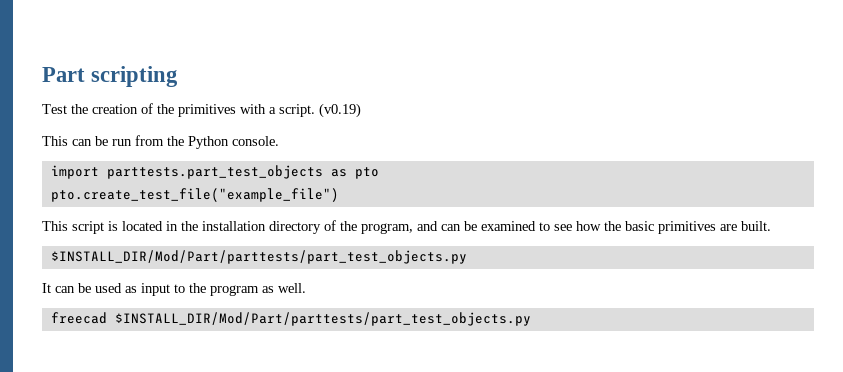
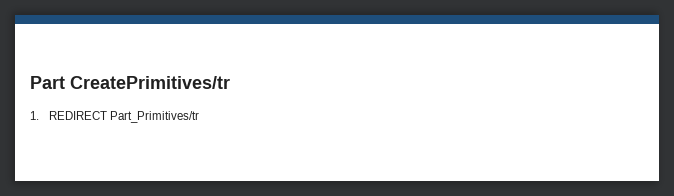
[91,66,179,87] [42,103,361,118] [42,135,279,149] [50,165,379,179] [50,188,339,202] [42,220,771,234] [50,250,467,264] [42,283,306,296] [50,312,531,326] scripting // Test the creation of the primitives with a script. (v0.19) // This can be run from the Python console. // import parttests.part_test_objects as pto // pto.create_test_file("example_file") // This script is located in the installation directory of the program, and can be examined to see how the basic primitives are built. // $INSTALL_DIR/Mod/Part/parttests/part_test_objects.py // It can be used as input to the program as well. // freecad $INSTALL_DIR/Mod/Part/parttests/part_test_objects.py -> [70,76,230,89] [30,111,200,123] CreatePrimitives/tr // 1. REDIRECT Part_Primitives/tr

